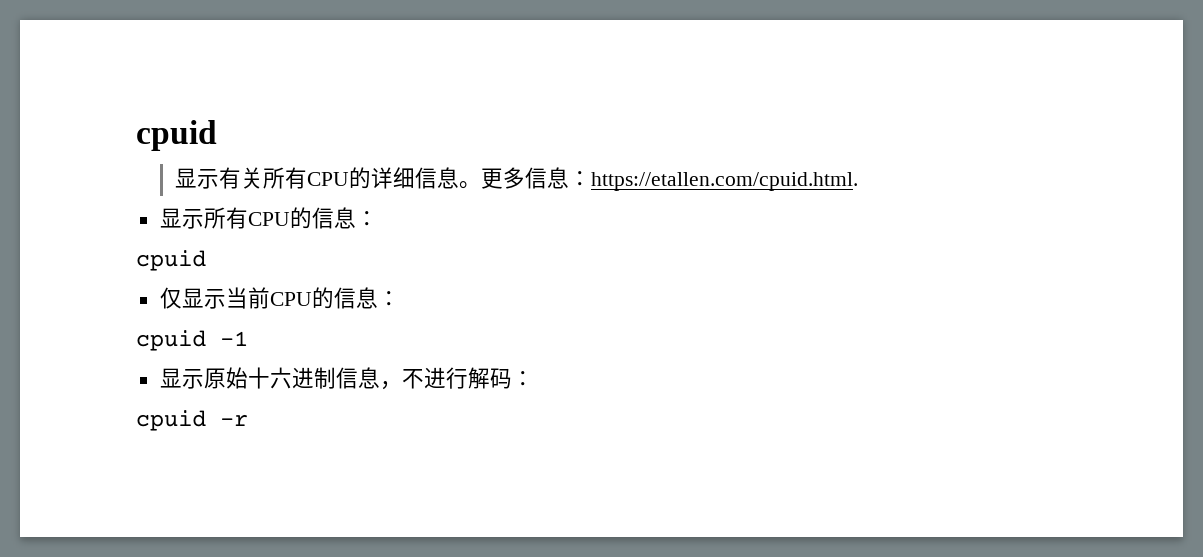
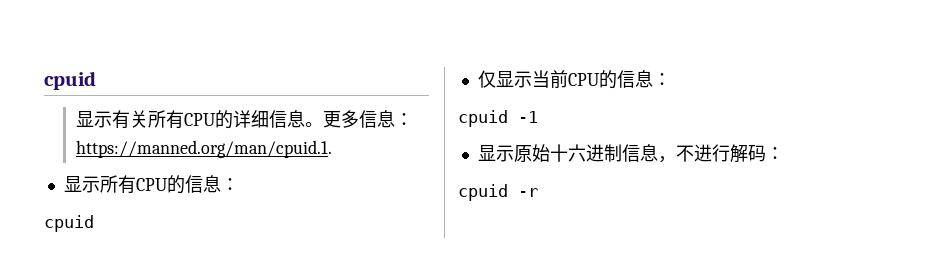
[590,172,858,191] https://etallen.com/cpuid.html. -> [75,140,332,158] https://manned.org/man/cpuid.1.

